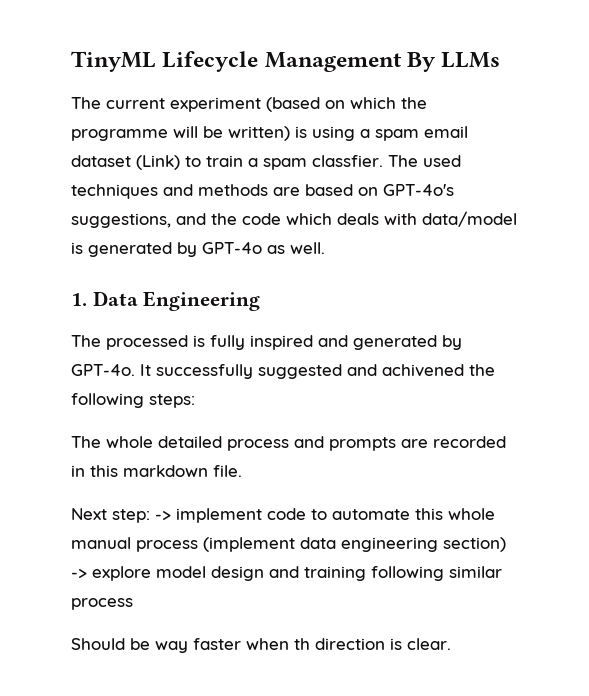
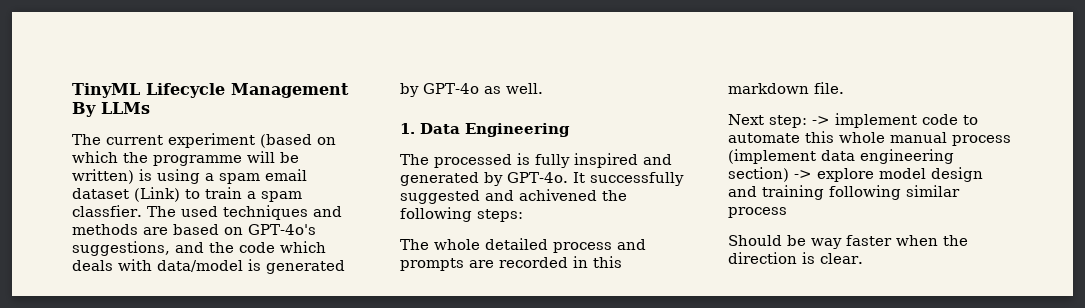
[294,638,310,650] th -> [943,235,968,246] the

